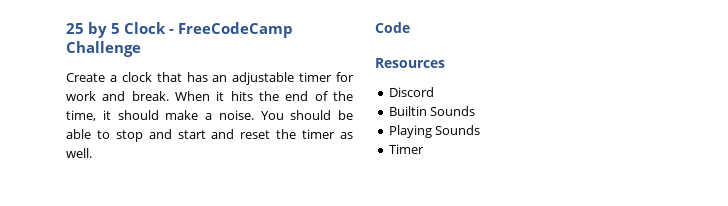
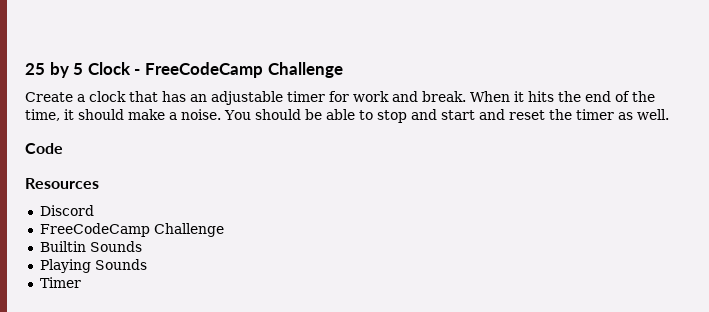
(434, 92) none -> [39,223,224,237] // FreeCodeCamp Challenge

